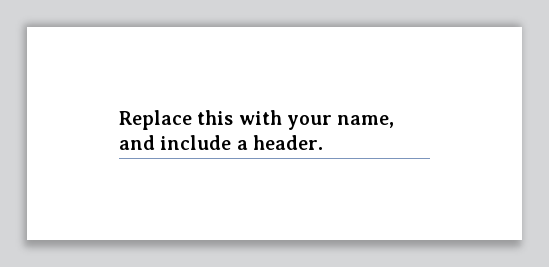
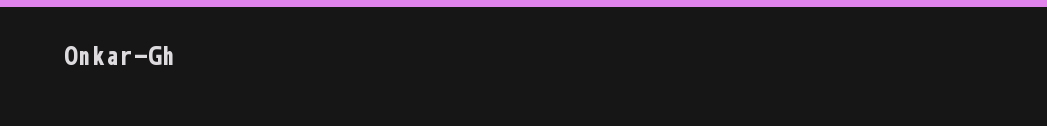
[119,110,395,130] [119,135,323,150] Replace this with your name, and include a header. -> [63,46,175,65] Onkar-Gh

